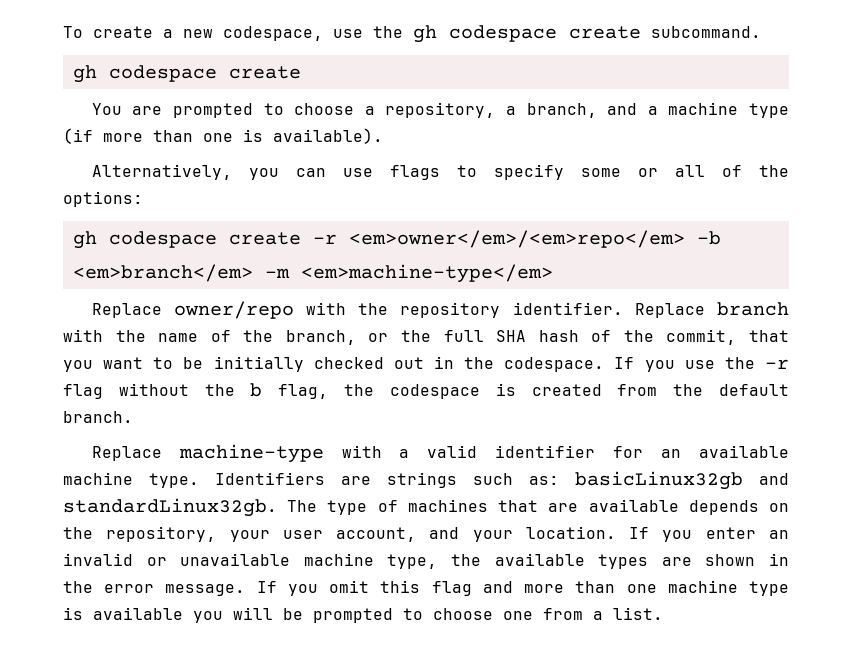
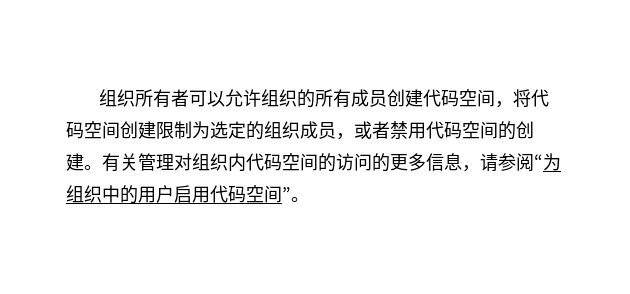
[63,25,761,43] [72,65,301,83] [91,102,790,118] [63,128,383,144] [91,164,790,180] [63,191,143,207] [72,230,721,249] [72,264,553,283] [91,301,790,319] [63,329,789,345] [63,356,789,372] [63,383,790,399] [63,411,133,423] [91,444,790,463] [63,471,789,490] [63,498,789,517] [63,526,789,542] [63,553,790,569] [63,580,790,596] [63,607,663,623] To create a new codespace, use the gh codespace create subcommand. // gh codespace create // You are prompted to choose a repository, a branch, and a machine type (if more than one is available). // Alternatively, you can use flags to specify some or all of the options: // gh codespace create -r <em>owner</em>/<em>repo</em> -b <em>branch</em> -m <em>machine-type</em> // Replace owner/repo with the repository identifier. Replace branch with the name of the branch, or the full SHA hash of the commit, that you want to be initially checked out in the codespace. If you use the -r flag without the b flag, the codespace is created from the default branch. // Replace machine-type with a valid identifier for an available machine type. Identifiers are strings such as: basicLinux32gb and standardLinux32gb. The type of machines that are available depends on the repository, your user account, and your location. If you enter an invalid or unavailable machine type, the available types are shown in the error message. If you omit this flag and more than one machine type is available you will be prompted to choose one from a list. -> [99,89,550,108] [66,121,534,140] [66,153,561,172] [66,185,309,204] 组织所有者可以允许组织的所有成员创建代码空间，将代码空间创建限制为选定的组织成员，或者禁用代码空间的创建。有关管理对组织内代码空间的访问的更多信息，请参阅“为组织中的用户启用代码空间”。

